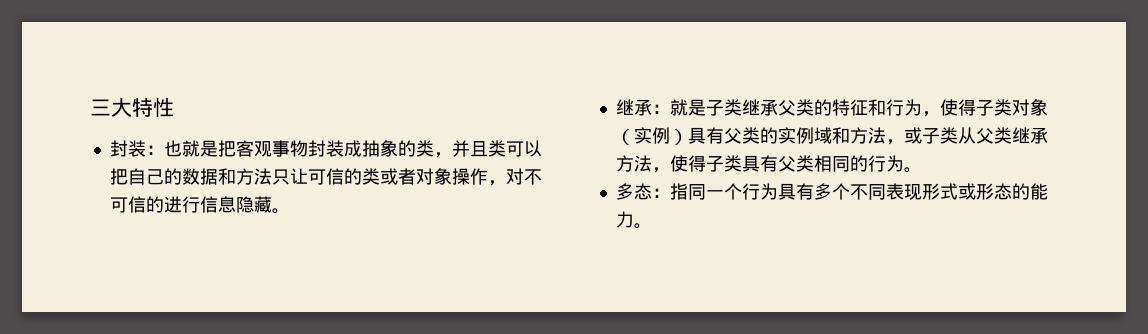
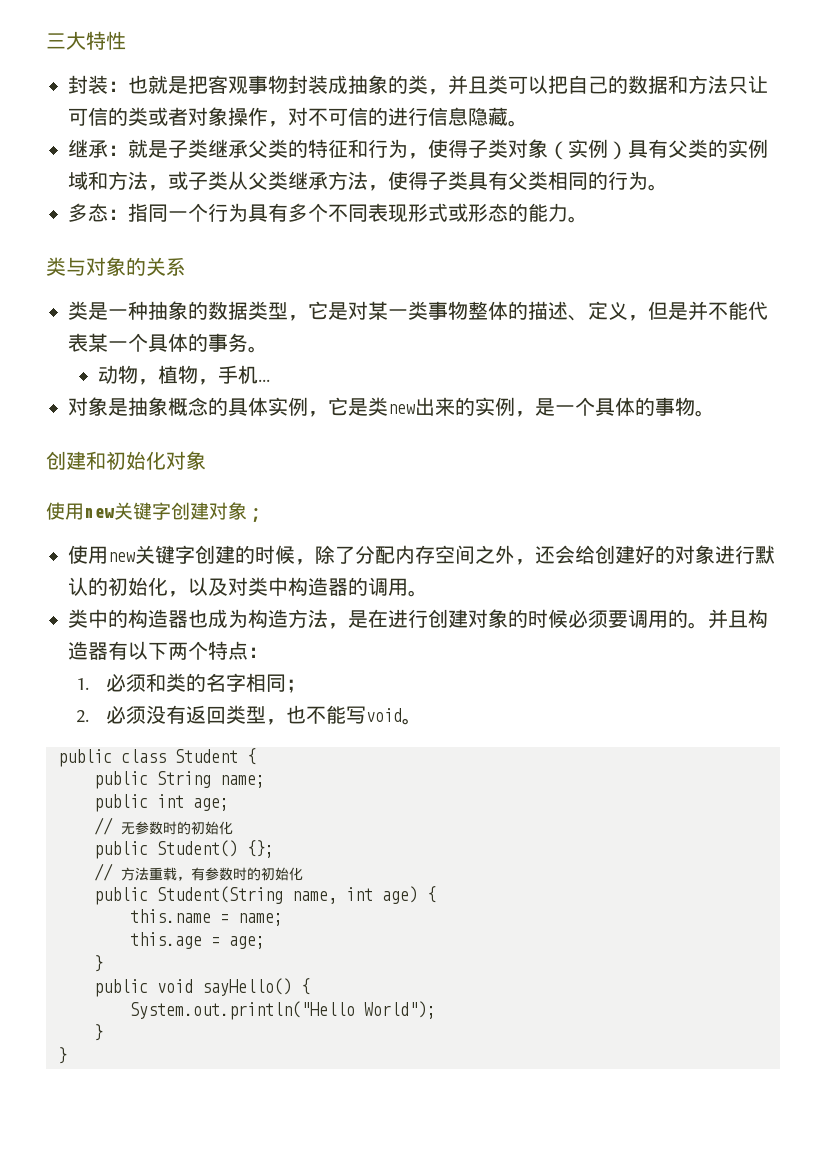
(652, 226) none -> [46,257,186,276] [68,301,768,321] [68,333,268,353] [98,365,271,385] [68,397,715,417] [46,451,206,470] [46,502,265,522] [68,545,775,565] [68,577,428,597] [68,609,768,629] [68,641,268,660] [76,673,307,693] [76,705,423,725] [58,748,256,767] [94,771,265,789] [94,794,229,812] [94,817,233,835] [94,840,274,859] [94,863,303,881] [94,886,436,905] [130,909,283,926] [130,932,265,949] [94,955,103,972] [94,978,310,997] [130,1001,436,1020] [94,1024,103,1041] [58,1047,67,1064] // 类与对象的关系 // 类是一种抽象的数据类型，它是对某一类事物整体的描述、定义，但是并不能代表某一个具体的事务。 // 动物，植物，手机... // 对象是抽象概念的具体实例，它是类new出来的实例，是一个具体的事物。 // 创建和初始化对象 // 使用new关键字创建对象； // 使用new关键字创建的时候，除了分配内存空间之外，还会给创建好的对象进行默认的初始化，以及对类中构造器的调用。 // 类中的构造器也成为构造方法，是在进行创建对象的时候必须要调用的。并且构造器有以下两个特点： // 1.必须和类的名字相同； // 2.必须没有返回类型，也不能写void。 // public class Student { // public String name; // public int age; // // 无参数时的初始化 // public Student() {}; // // 方法重载，有参数时的初始化 // public Student(String name, int age) { // this.name = name; // this.age = age; // } // public void sayHello() { // System.out.println("Hello World"); // } // }

